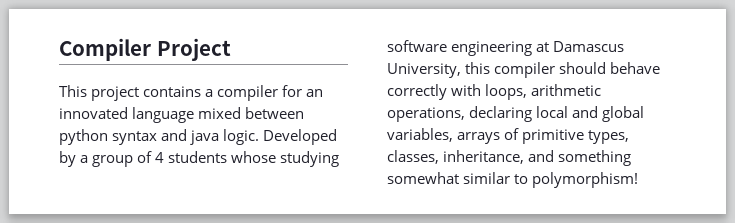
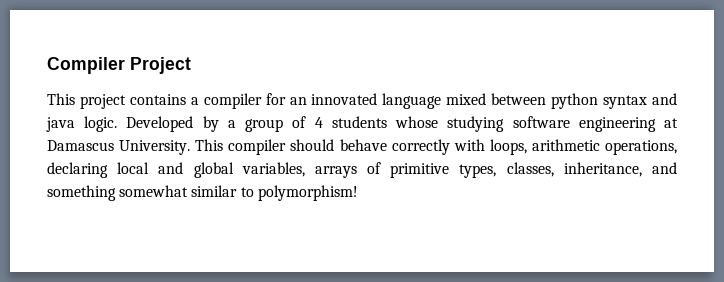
[387,62,491,78] University, this -> [119,139,224,155] University. This

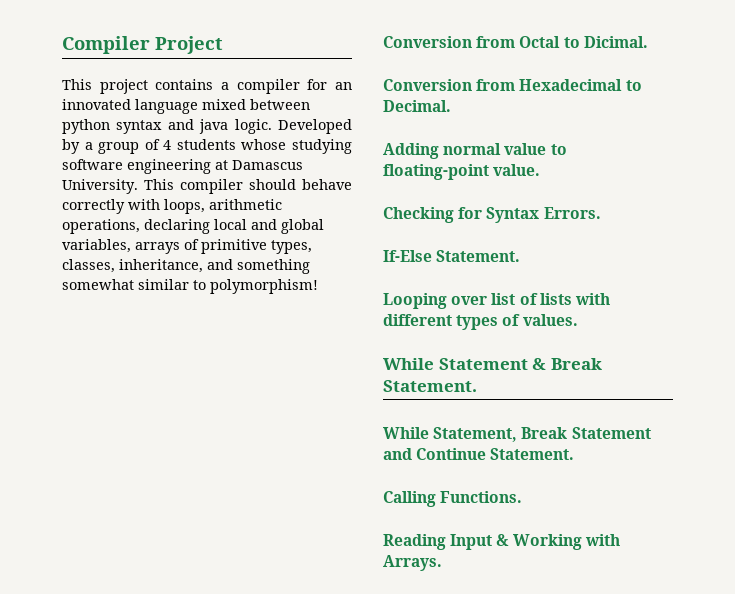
(358, 193) none -> [383,36,648,48] [383,79,642,91] [383,100,451,112] [383,143,567,159] [383,164,541,180] [383,207,601,223] [383,250,521,262] [383,293,610,309] [383,314,578,330] [383,358,602,370] [383,380,477,392] [383,427,651,442] [383,448,575,460] [383,491,523,507] [383,534,620,550] [383,555,442,571] // Conversion from Octal to Dicimal. // Conversion from Hexadecimal to Decimal. // Adding normal value to floating-point value. // Checking for Syntax Errors. // If-Else Statement. // Looping over list of lists with different types of values. // While Statement & Break Statement. // While Statement, Break Statement and Continue Statement. // Calling Functions. // Reading Input & Working with Arrays.

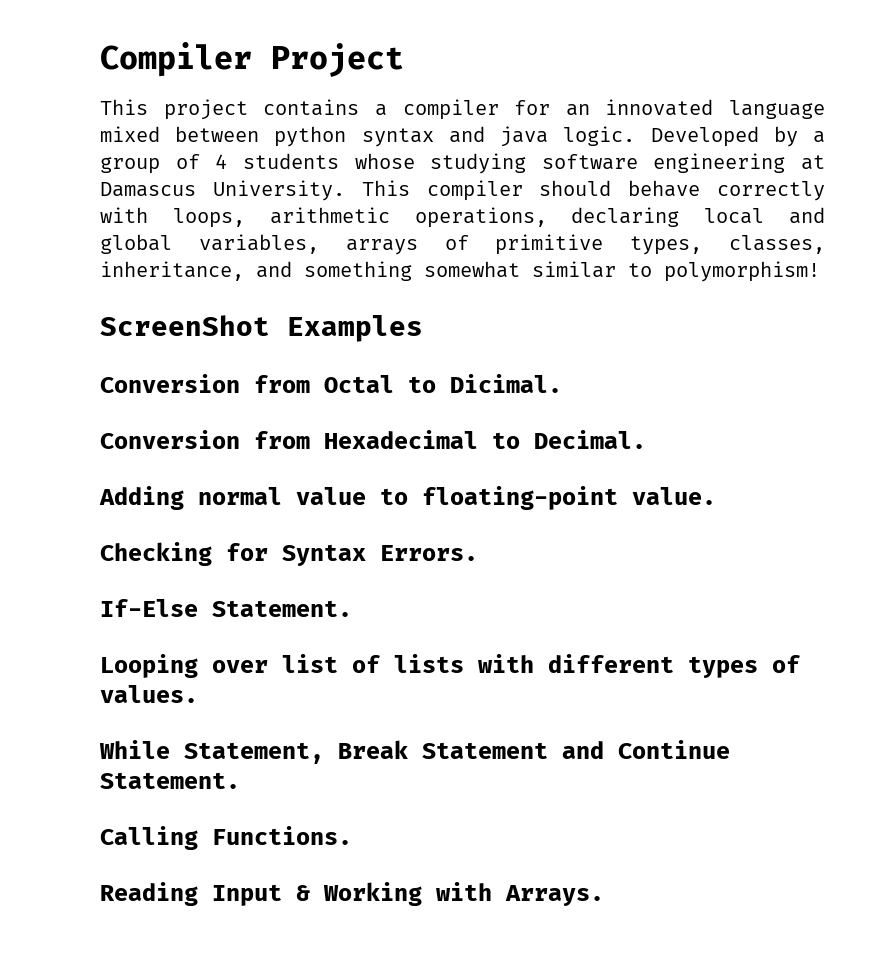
(318, 286) none -> [100,315,423,342] // ScreenShot Examples
[383,358,602,370] [383,380,477,392] // While Statement & Break Statement. -> (198, 694) none

